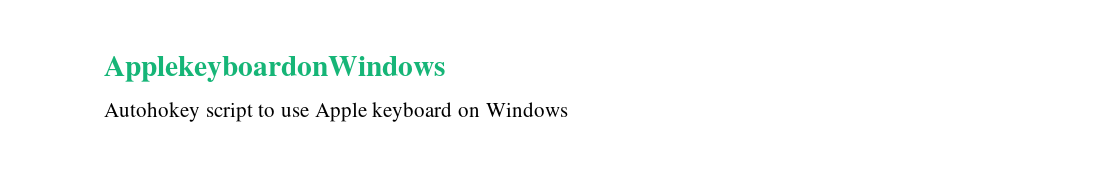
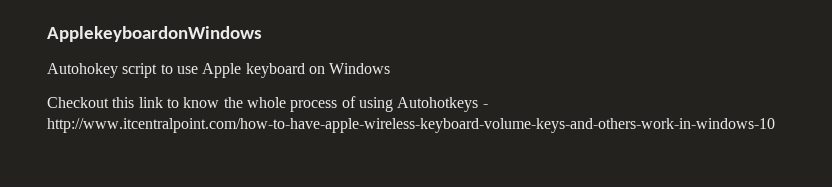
(568, 109) none -> [47,96,488,112] [47,118,775,133] // Checkout this link to know the whole process of using Autohotkeys - http://www.itcentralpoint.com/how-to-have-apple-wireless-keyboard-volume-keys-and-others-work-in-windows-10

